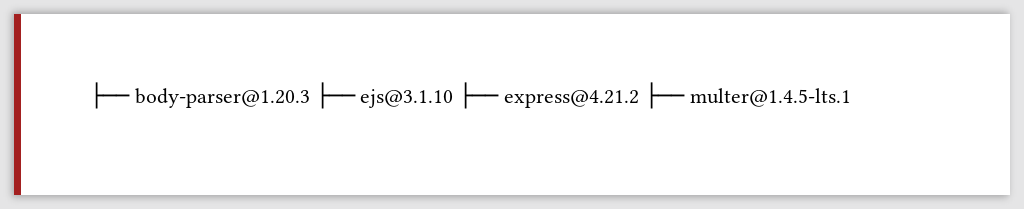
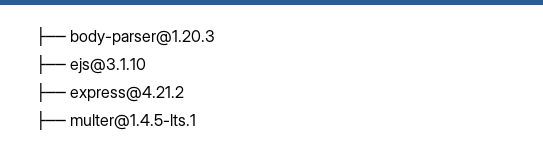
(310, 98) none -> (216, 38) //
(454, 98) none -> (147, 66) //
(640, 99) none -> (185, 94) //

